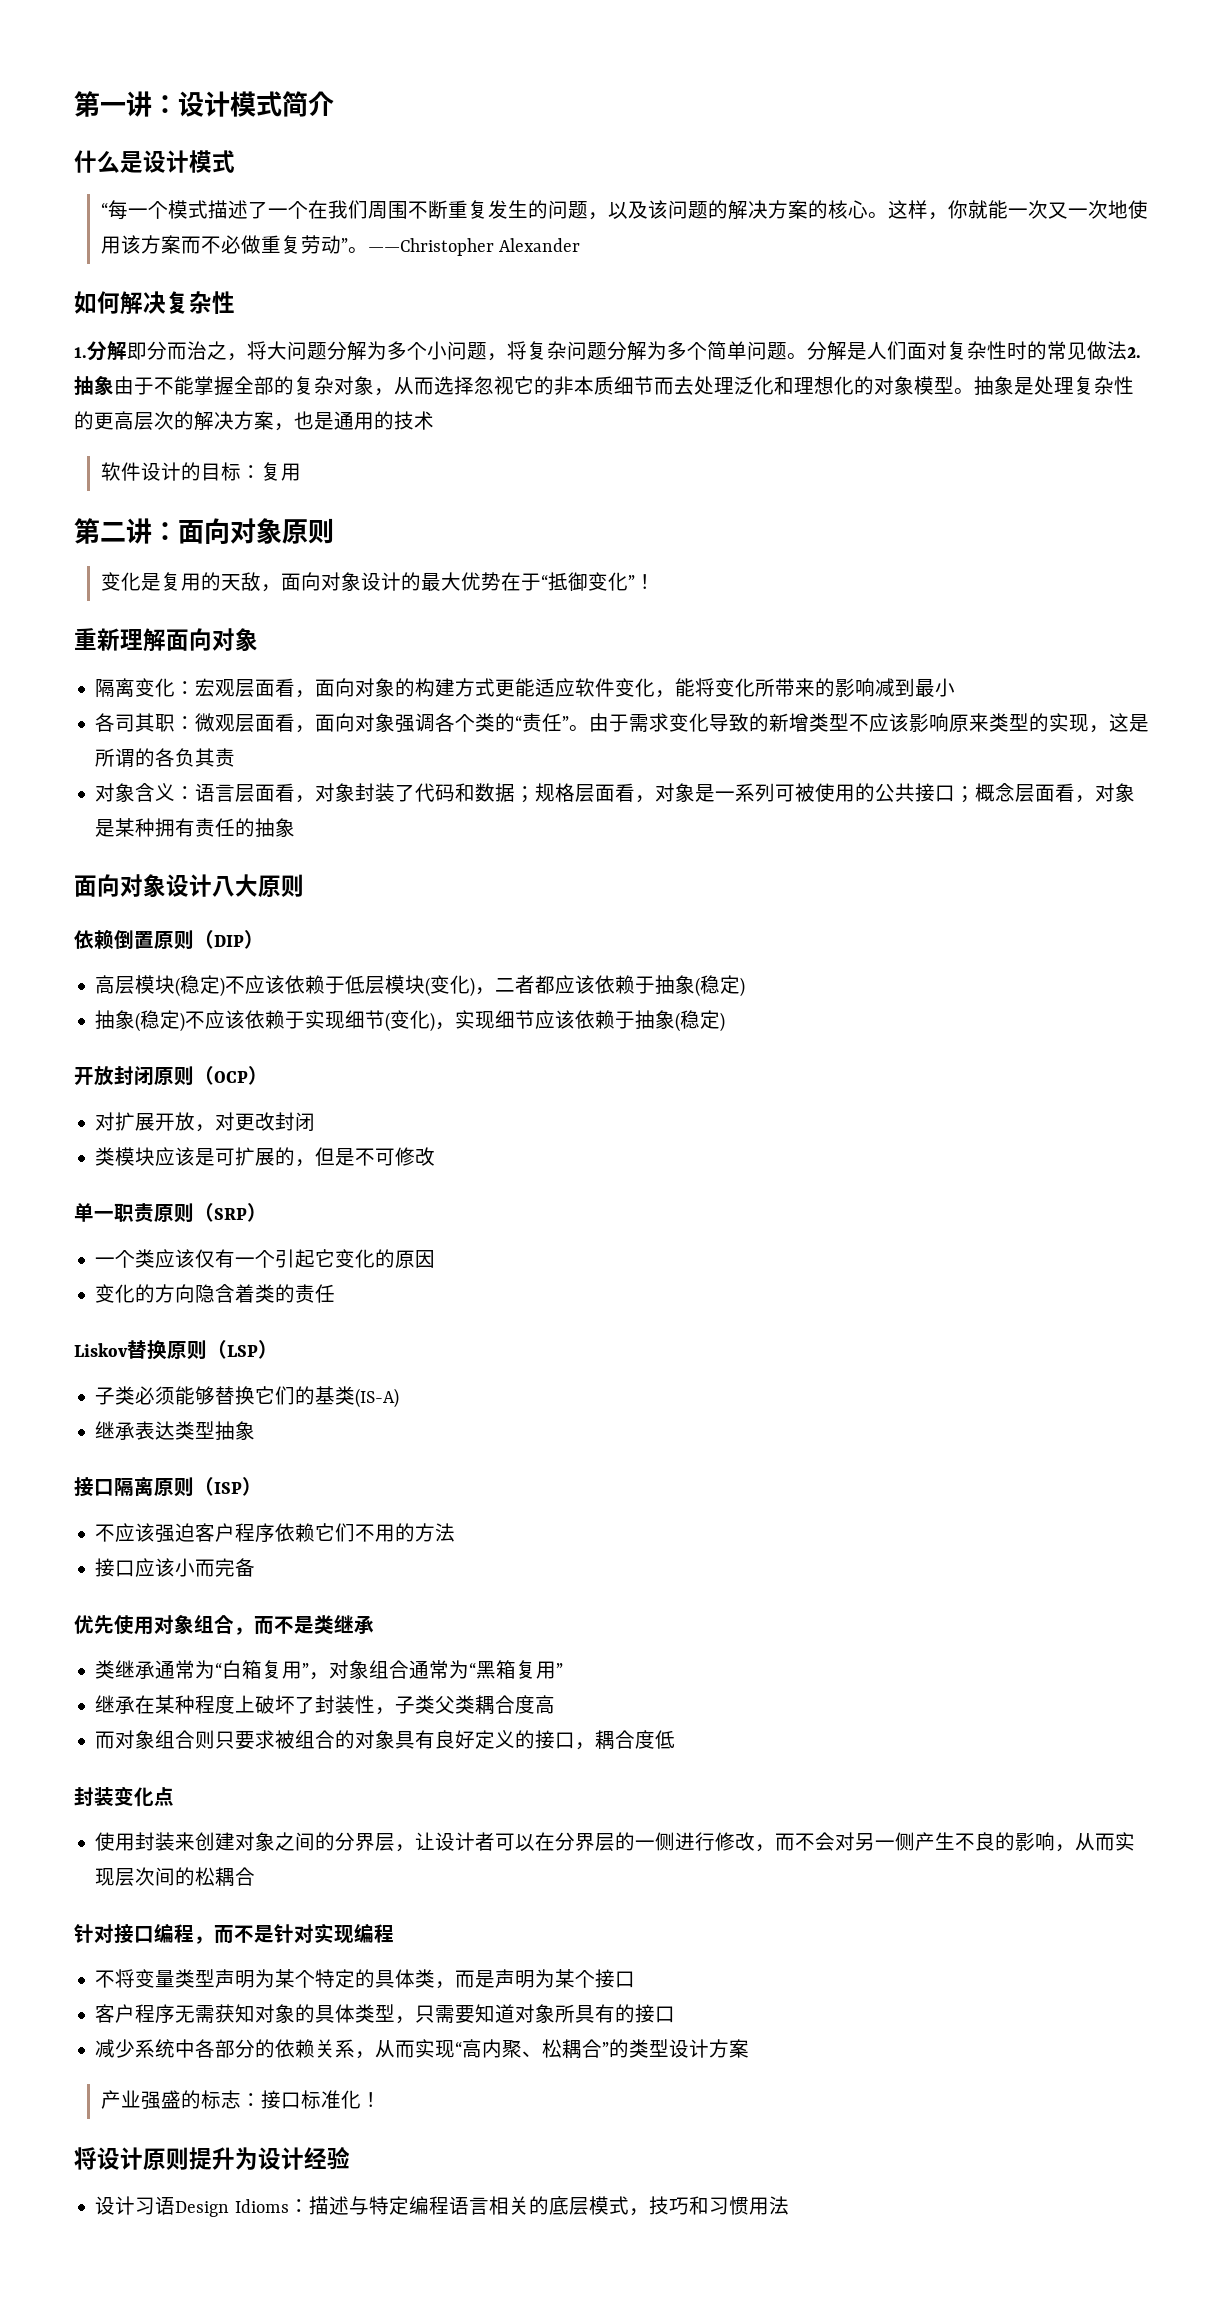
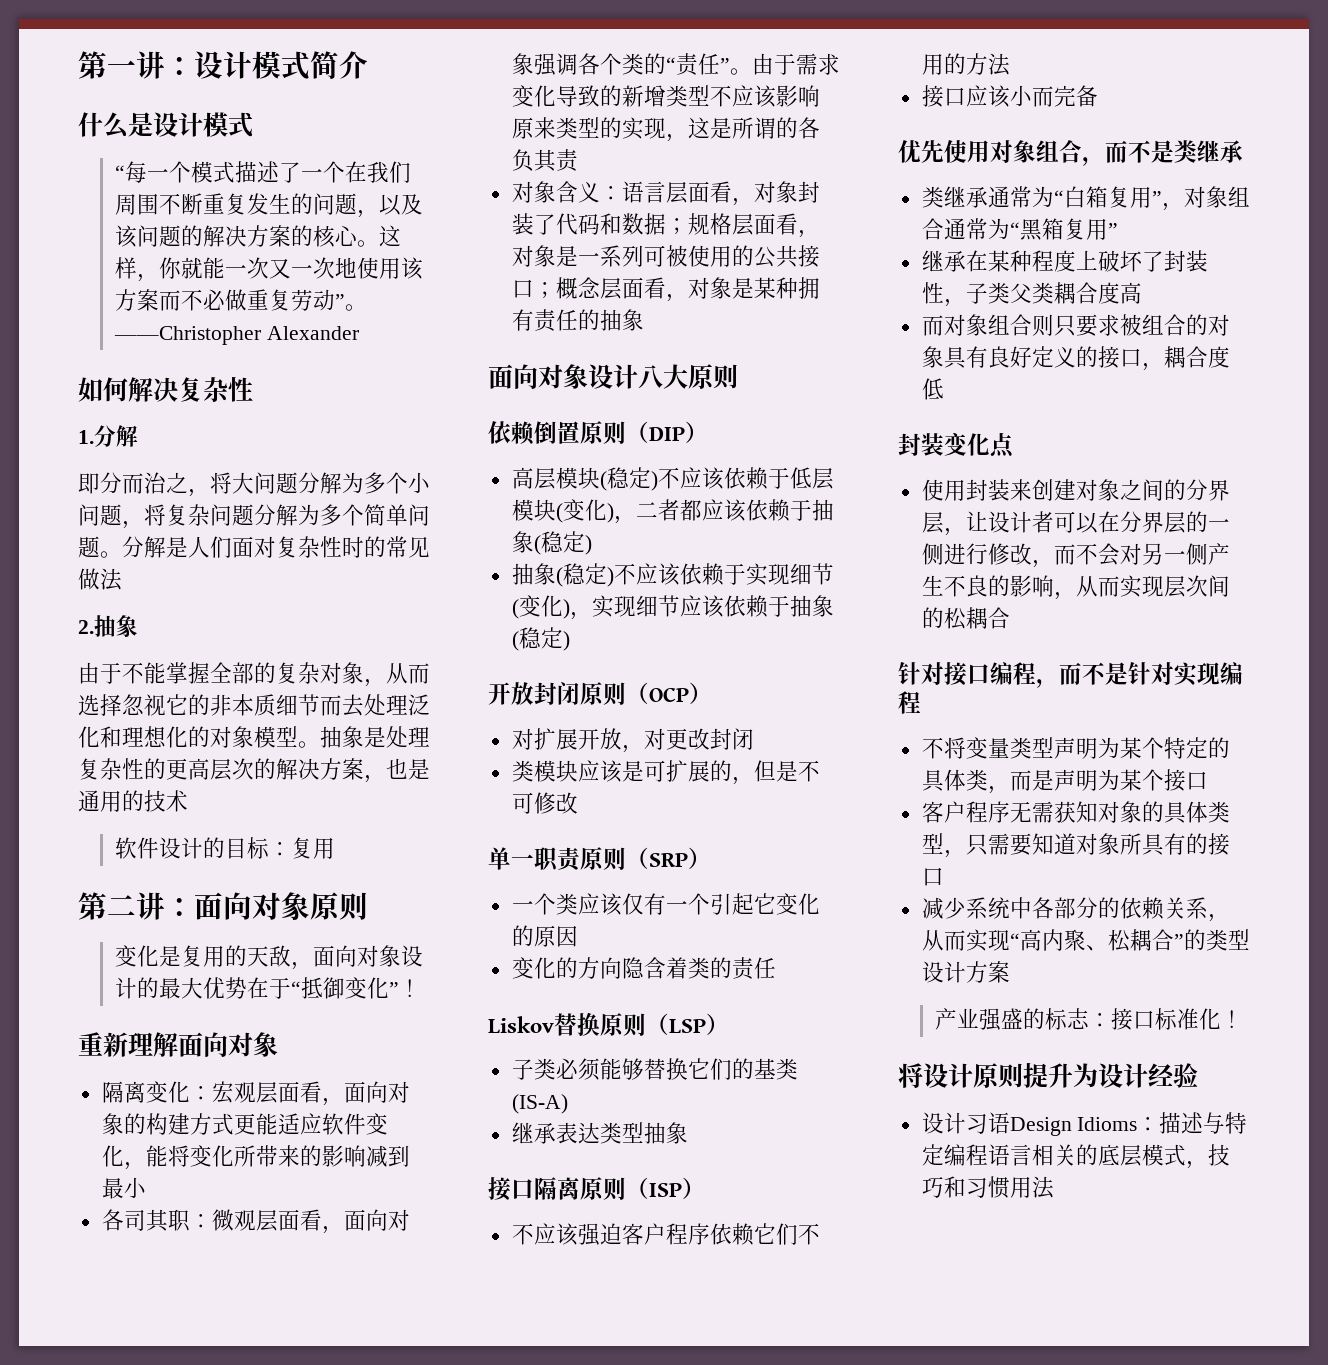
(127, 351) none -> (138, 436) //
(1127, 350) none -> (122, 579) //
(114, 385) none -> (138, 626) //

